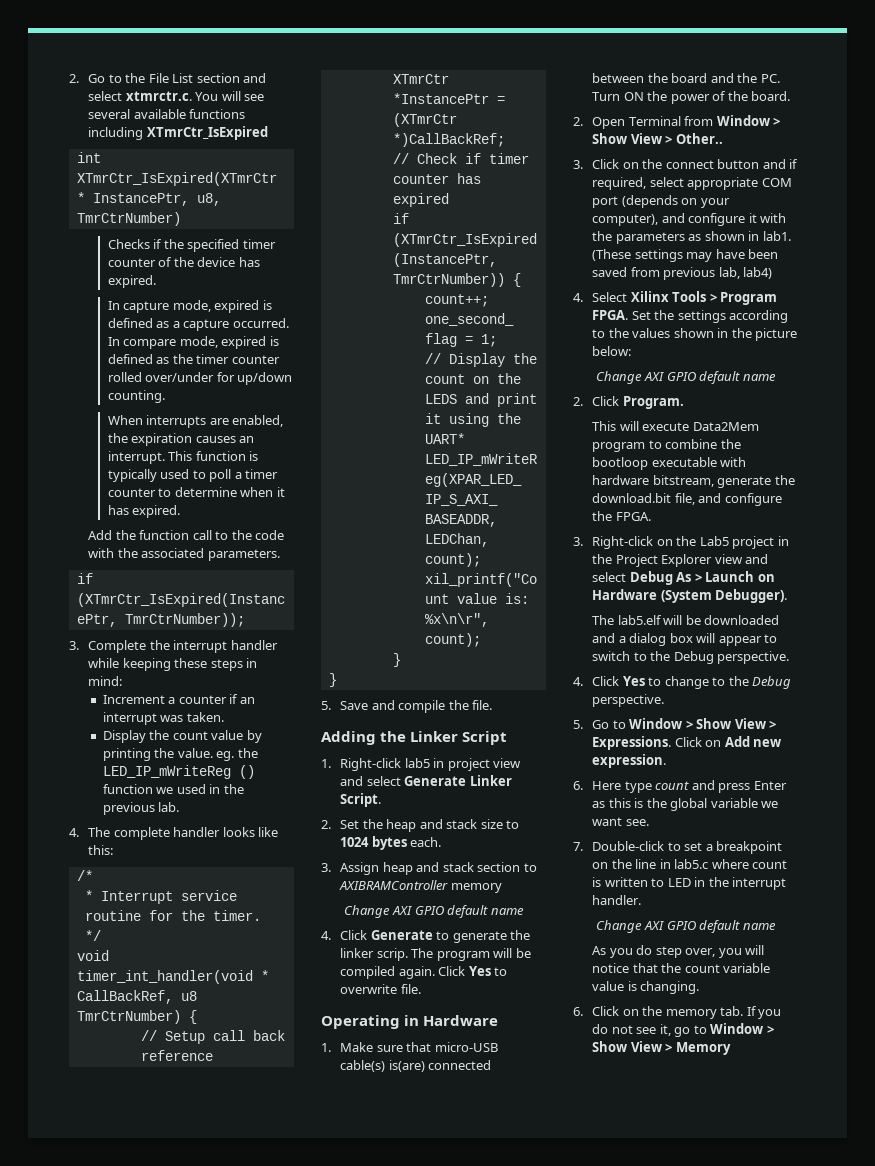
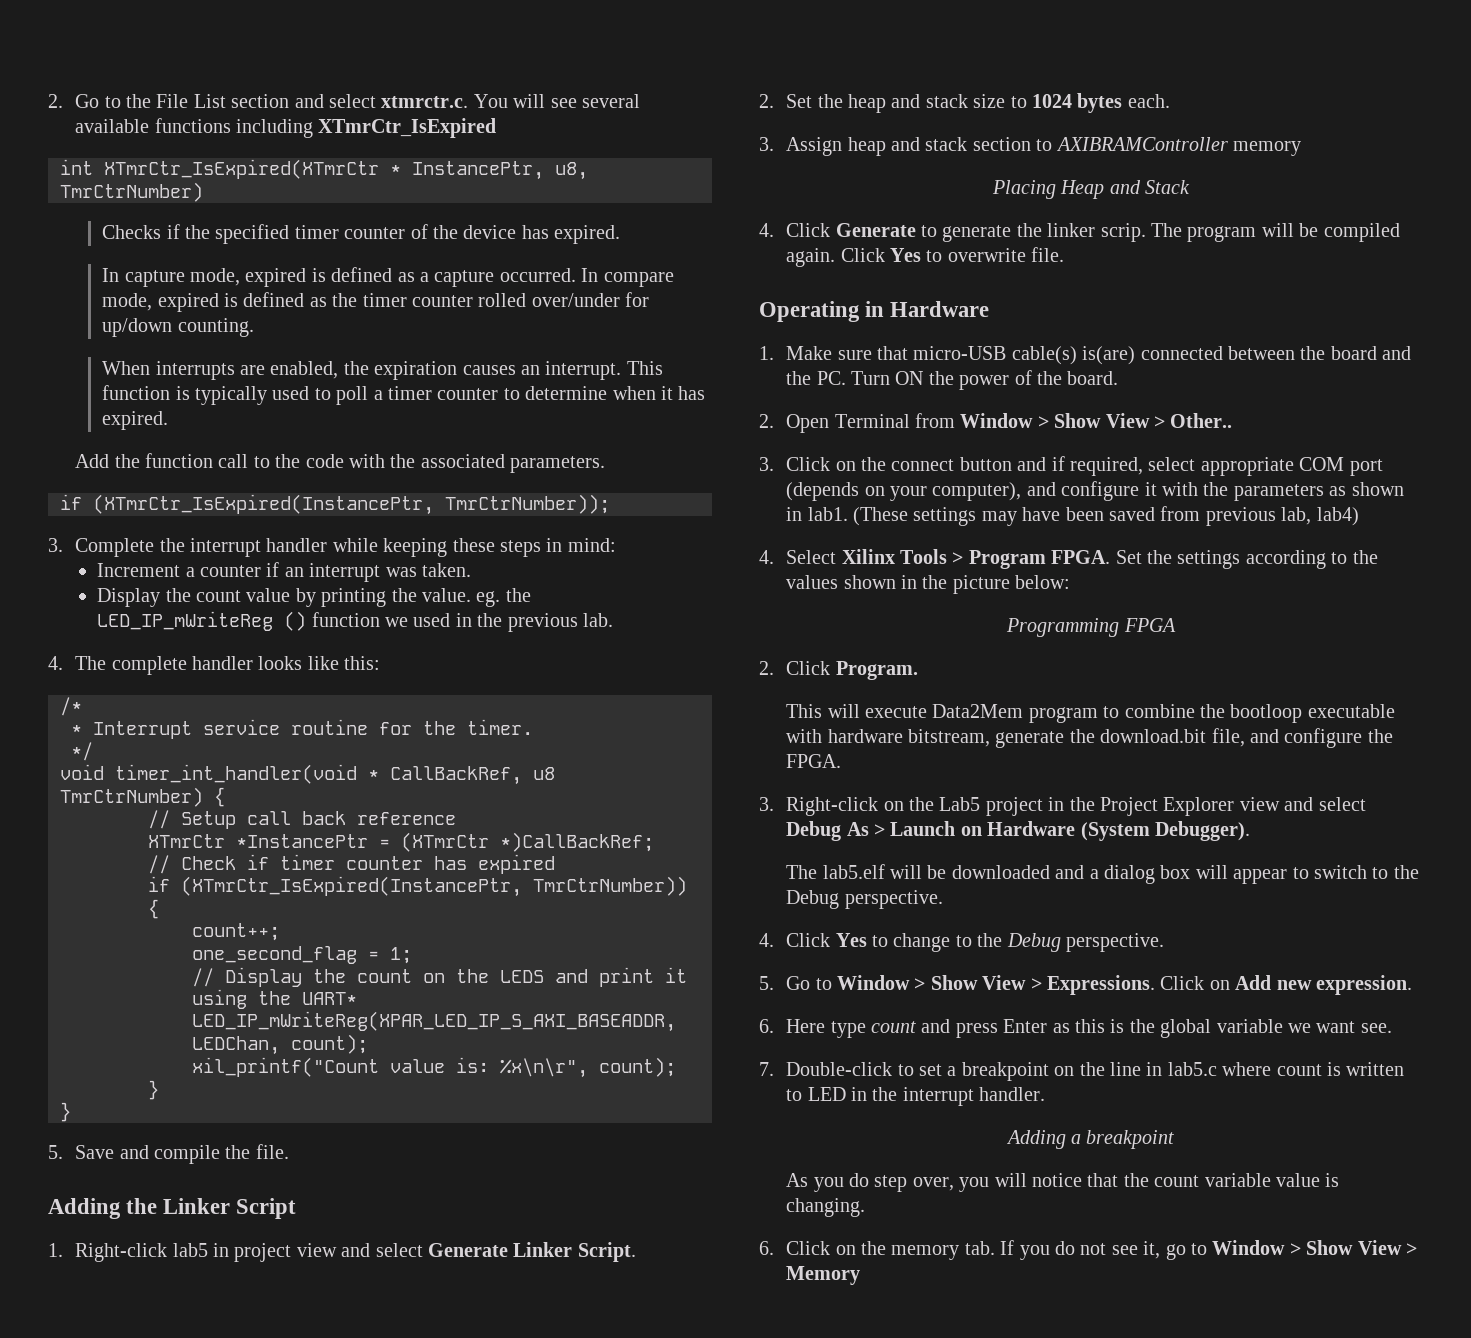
[344,905,524,918] Change AXI GPIO default name -> [991,180,1191,199] Placing Heap and Stack
[596,371,776,384] Change AXI GPIO default name -> [1006,618,1176,637] Programming FPGA
[596,920,776,933] Change AXI GPIO default name -> [1005,1130,1175,1149] Adding a breakpoint

